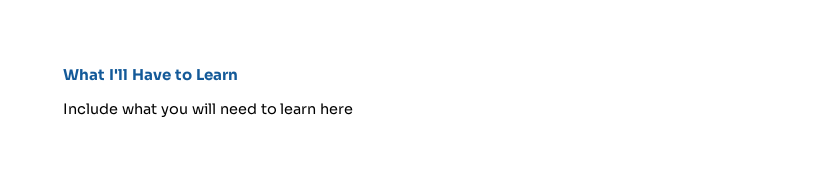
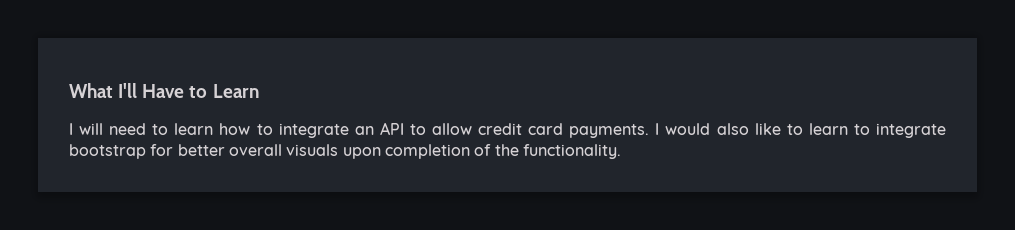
[63,103,188,118] Include what you -> [69,123,73,135] I
[320,103,354,115] here -> [219,122,946,138] [69,144,621,159] how to integrate an API to allow credit card payments. I would also like to learn to integrate bootstrap for better overall visuals upon completion of the functionality.

